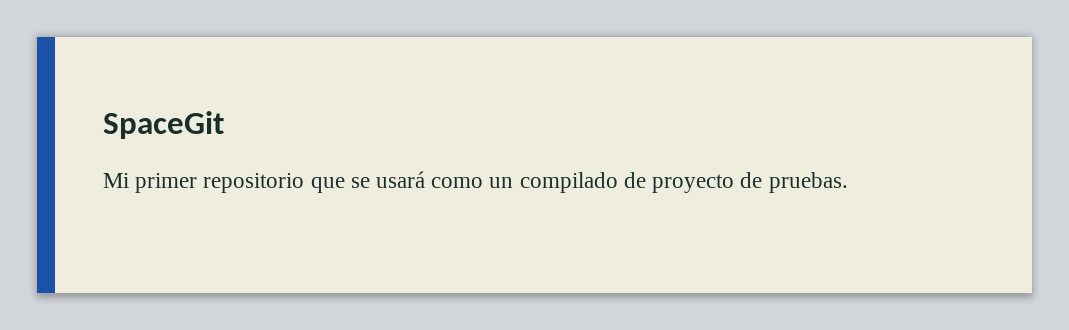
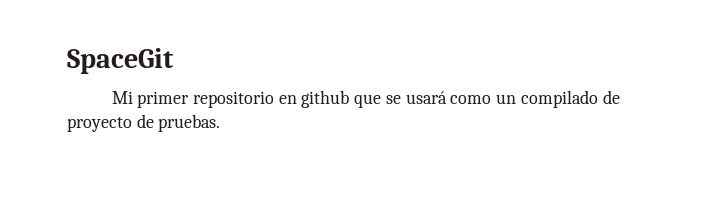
(305, 183) none -> [278,90,350,108] en github

